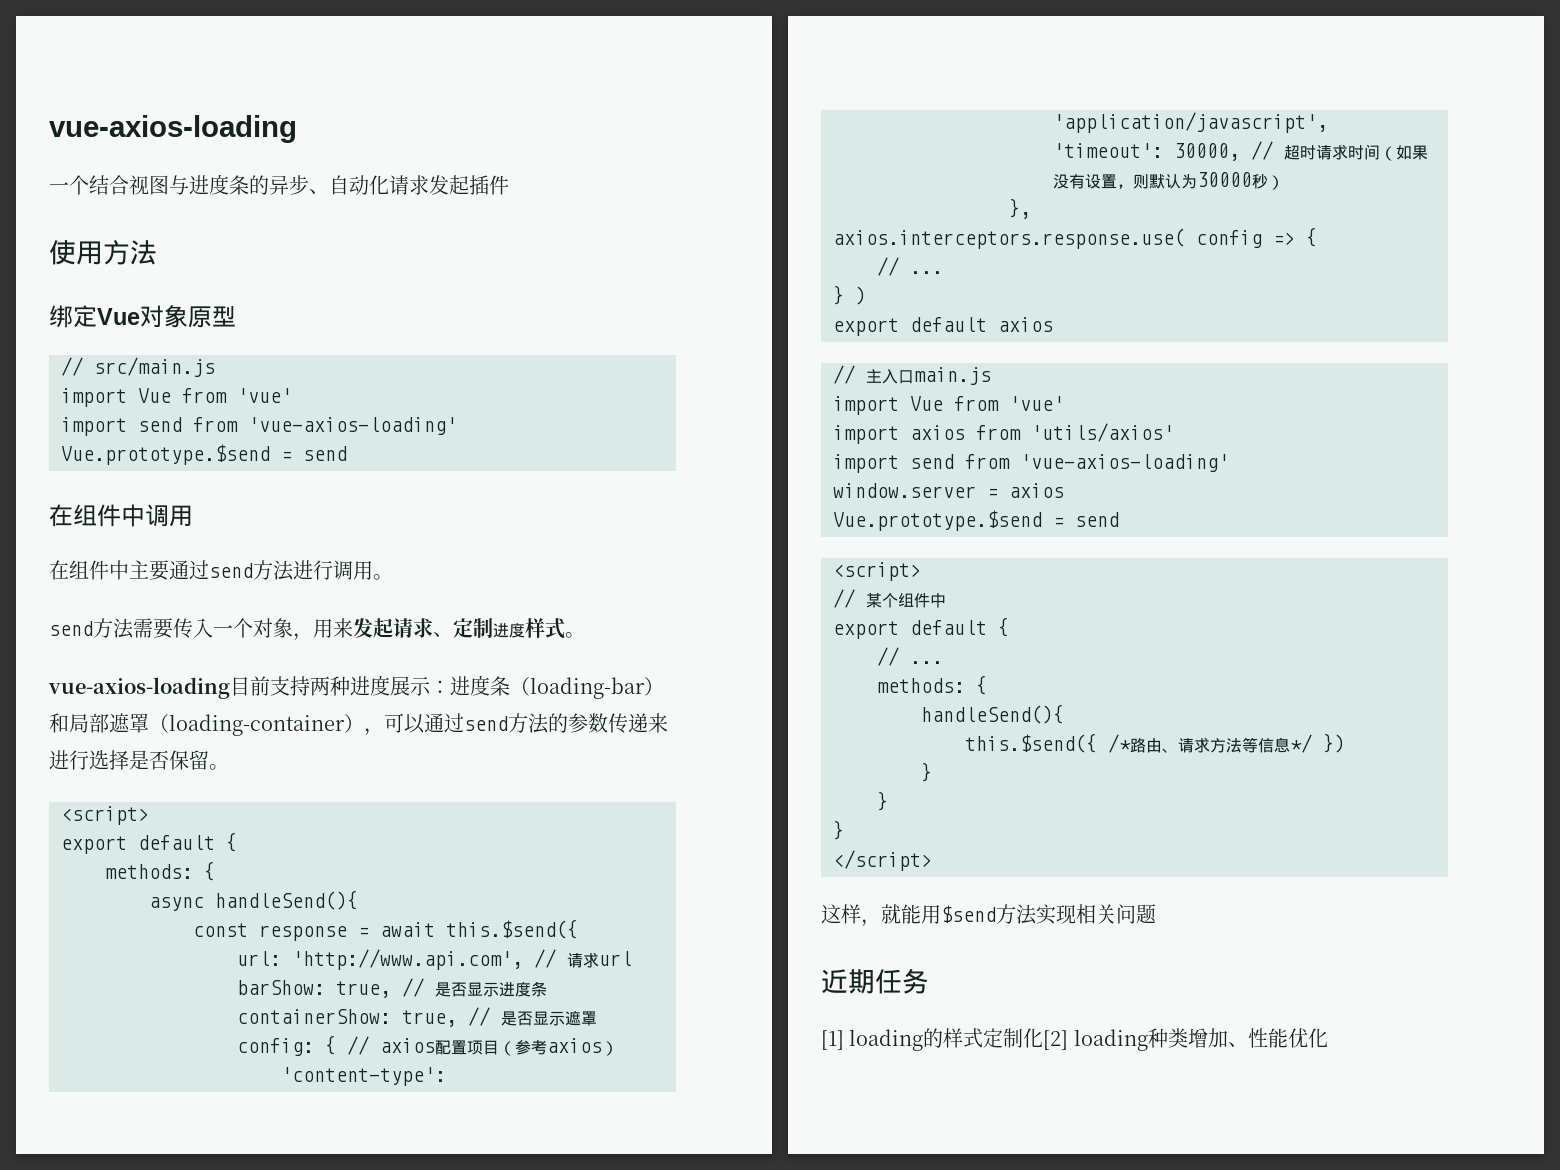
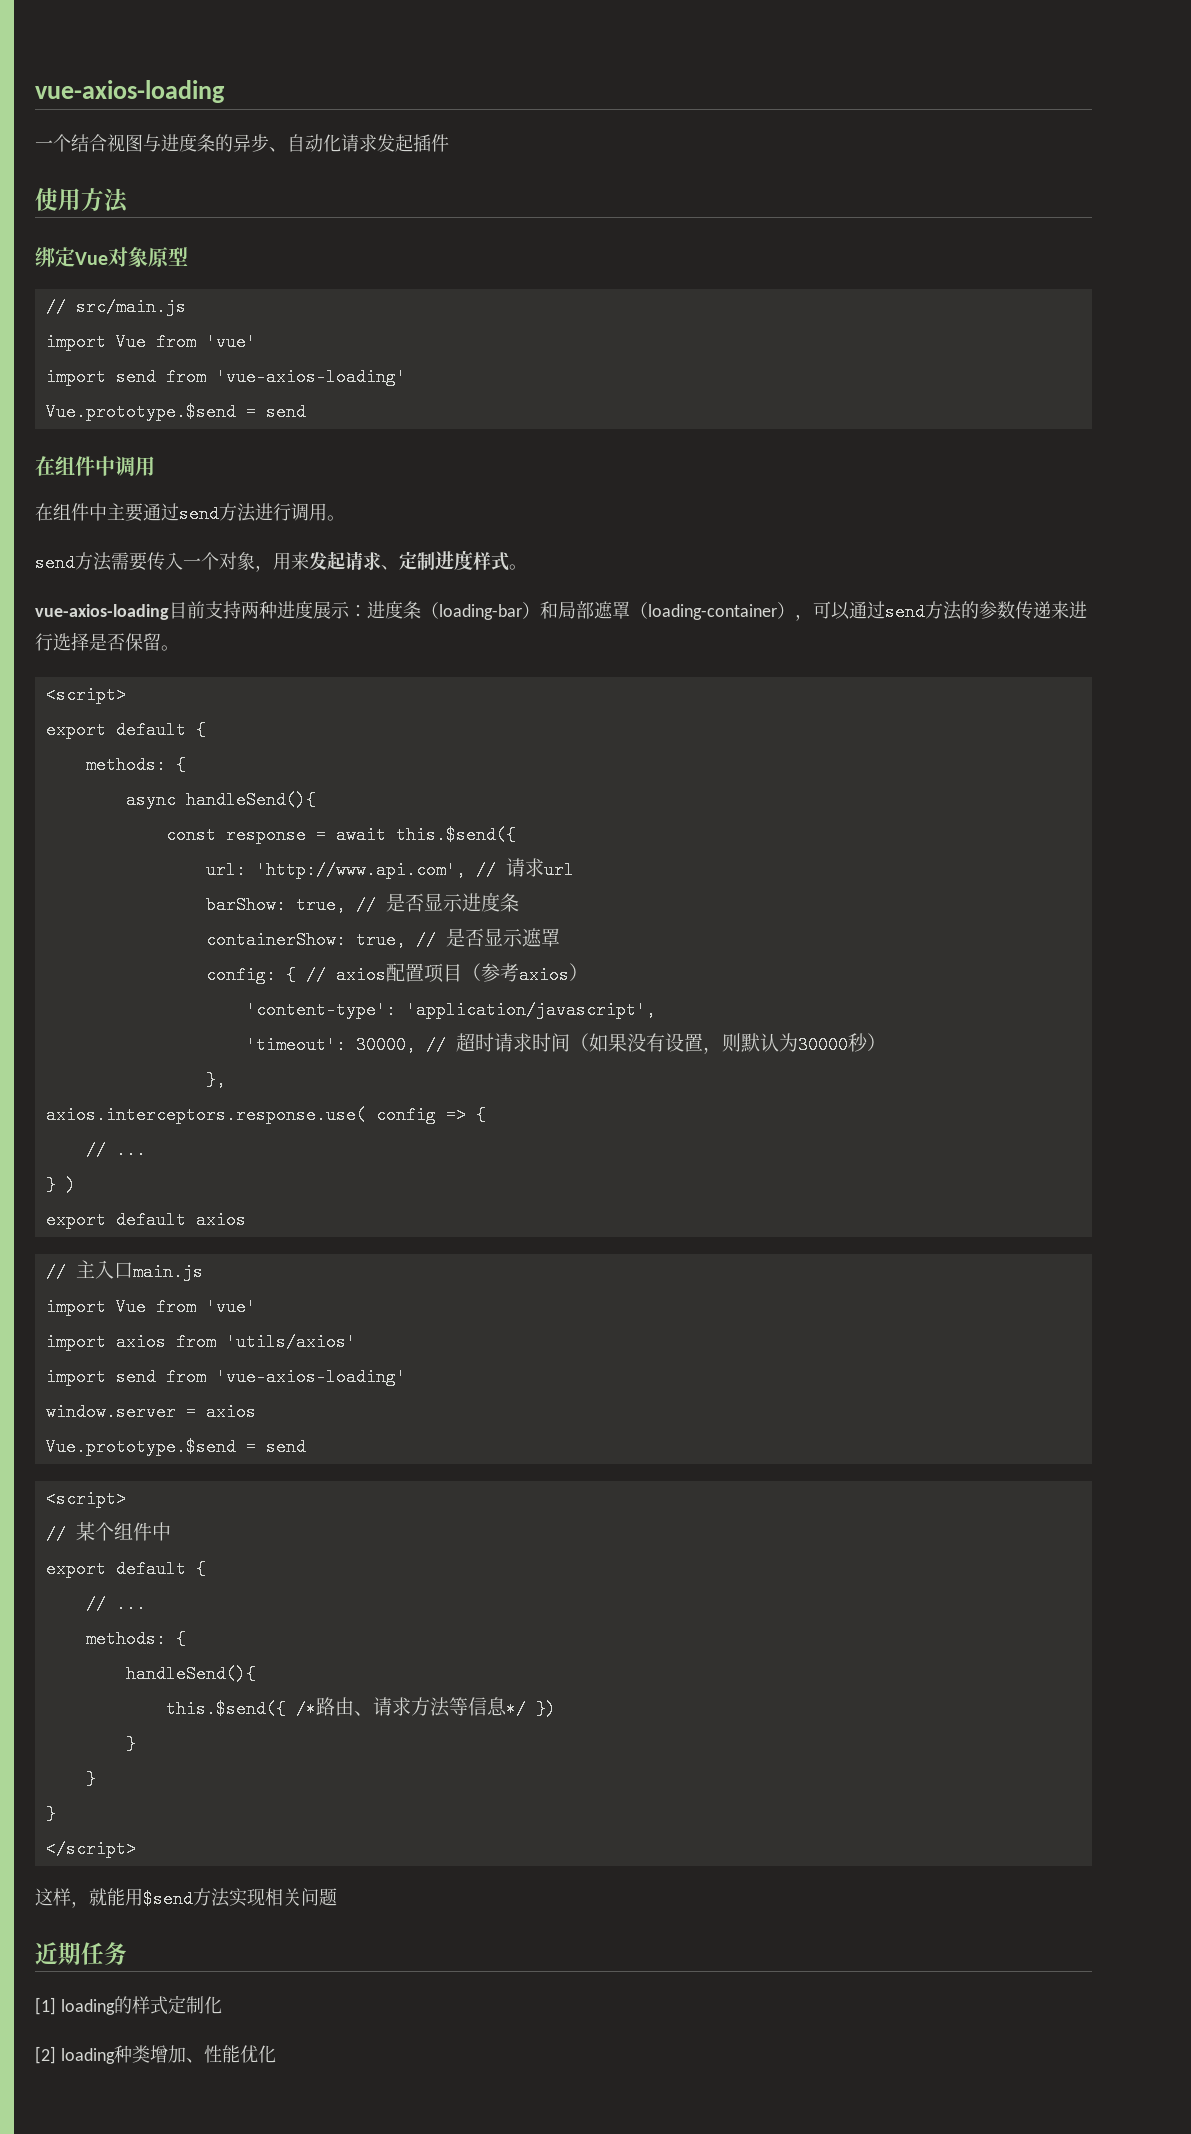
(1044, 1038) none -> (222, 2005) //

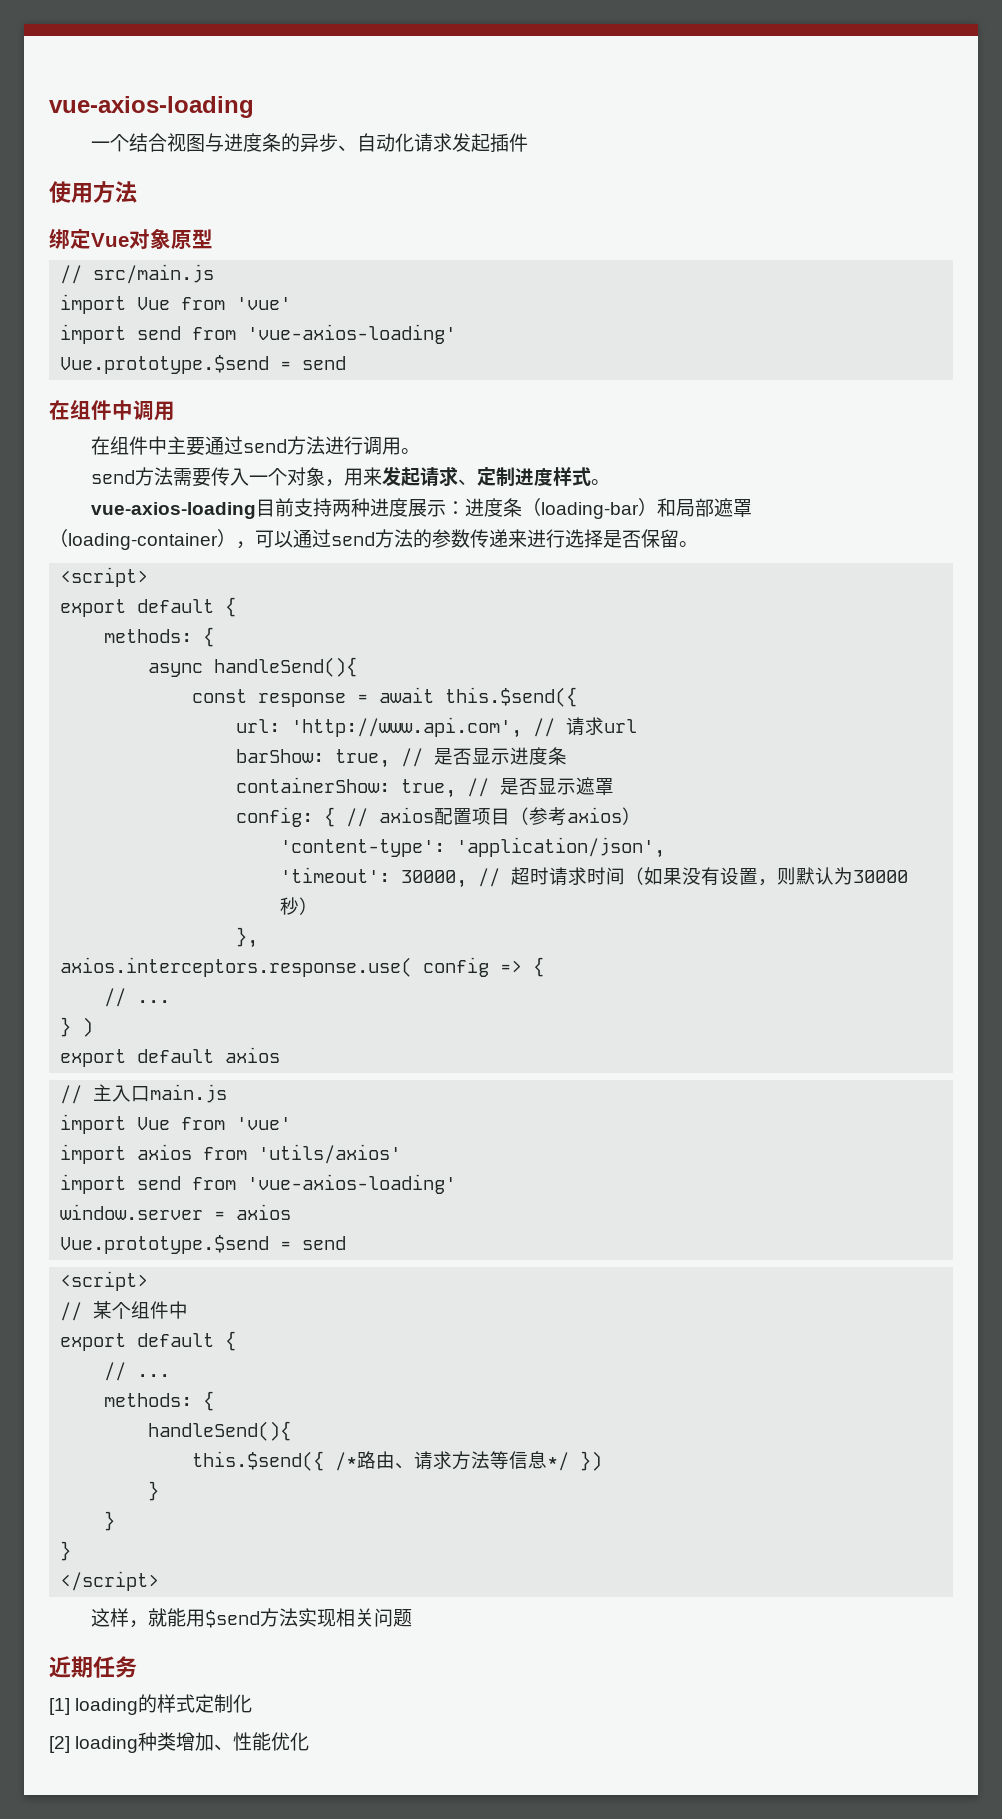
[405,1001,656,1019] 'application/javascript', -> [456,837,666,858] 'application/json',

